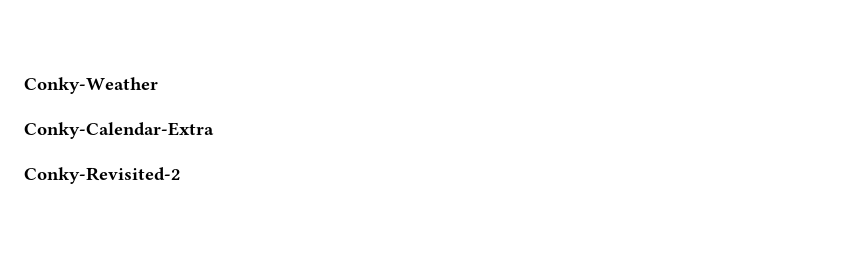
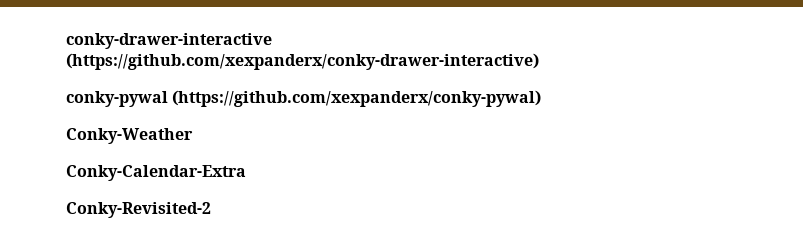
(24, 85) none -> [66,33,272,49] [66,53,539,70] [66,90,542,107] conky-drawer-interactive (https://github.com/xexpanderx/conky-drawer-interactive) // conky-pywal (https://github.com/xexpanderx/conky-pywal) //

